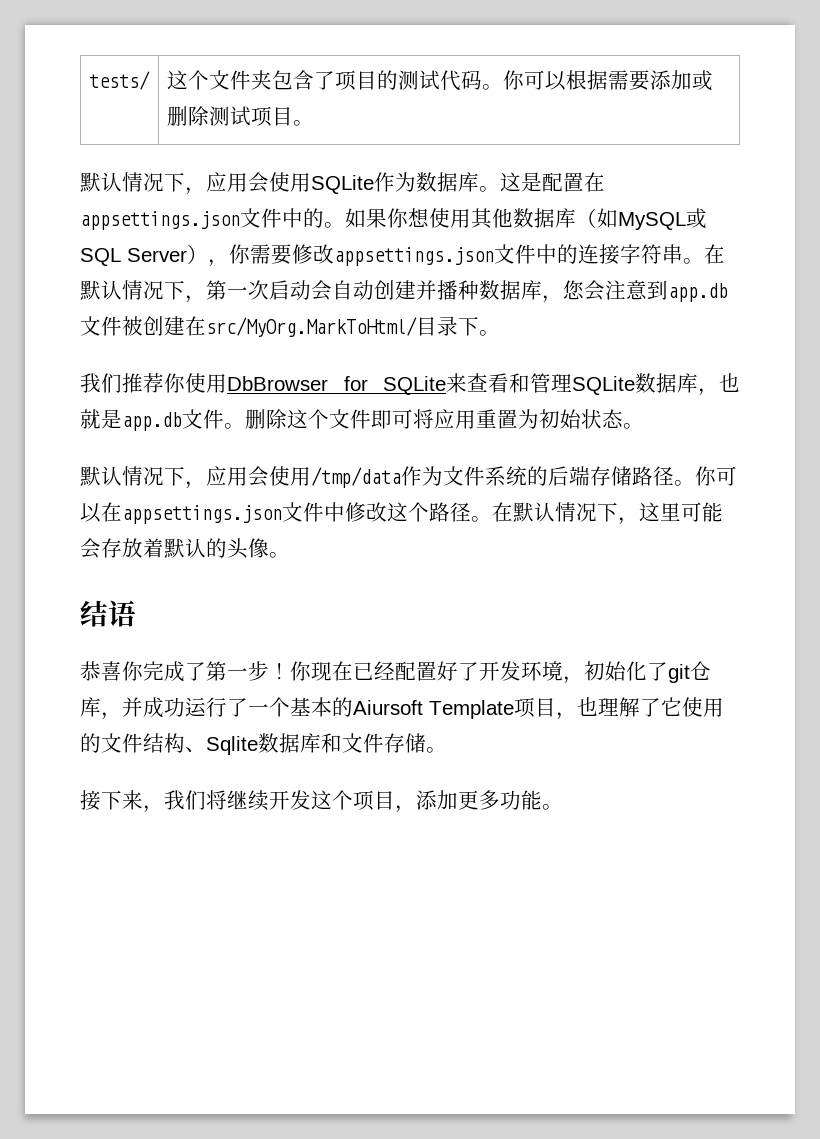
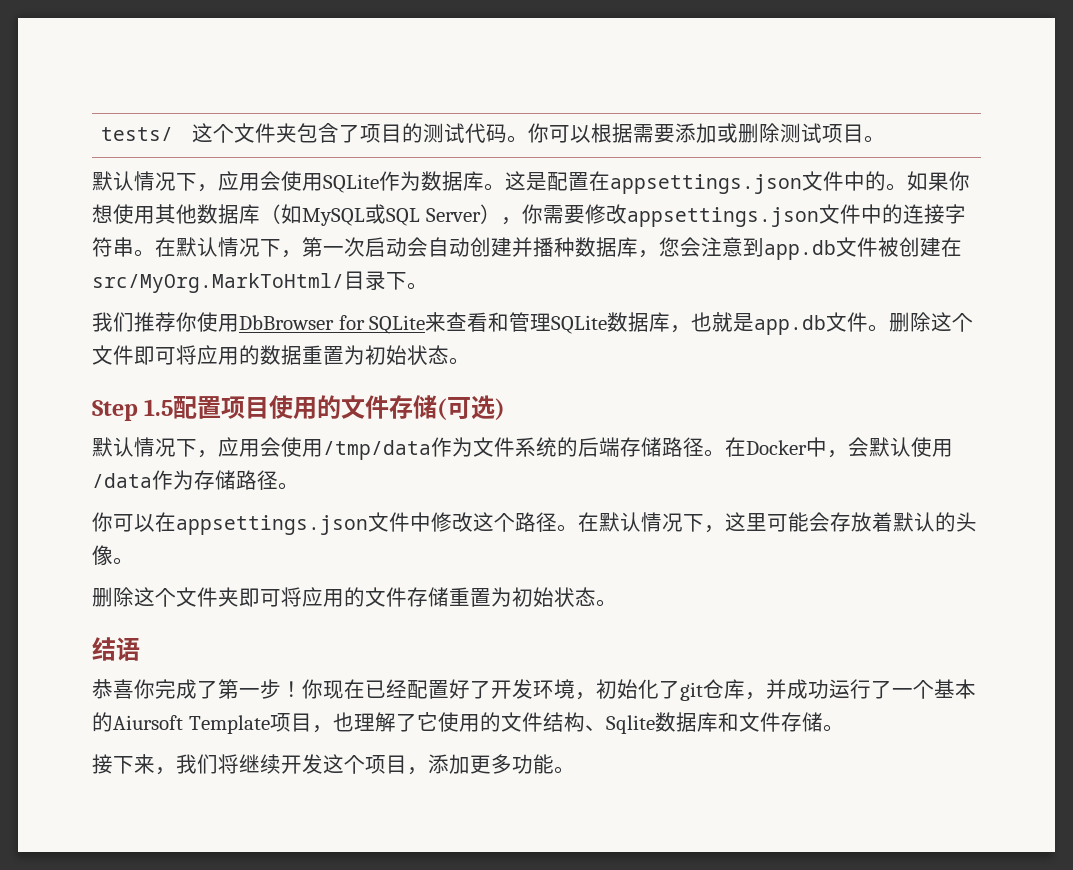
[476,409,644,429] 重置为初始状态。 -> [239,345,470,365] [92,395,506,421] 的数据重置为初始状态。 // Step 1.5配置项目使用的文件存储(可选)
(695, 483) none -> [725,437,953,458] [92,470,299,490] 在Docker中，会默认使用/data作为存储路径。 //
(290, 555) none -> [92,587,617,607] // 删除这个文件夹即可将应用的文件存储重置为初始状态。

